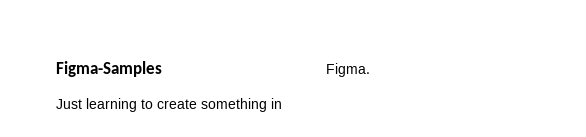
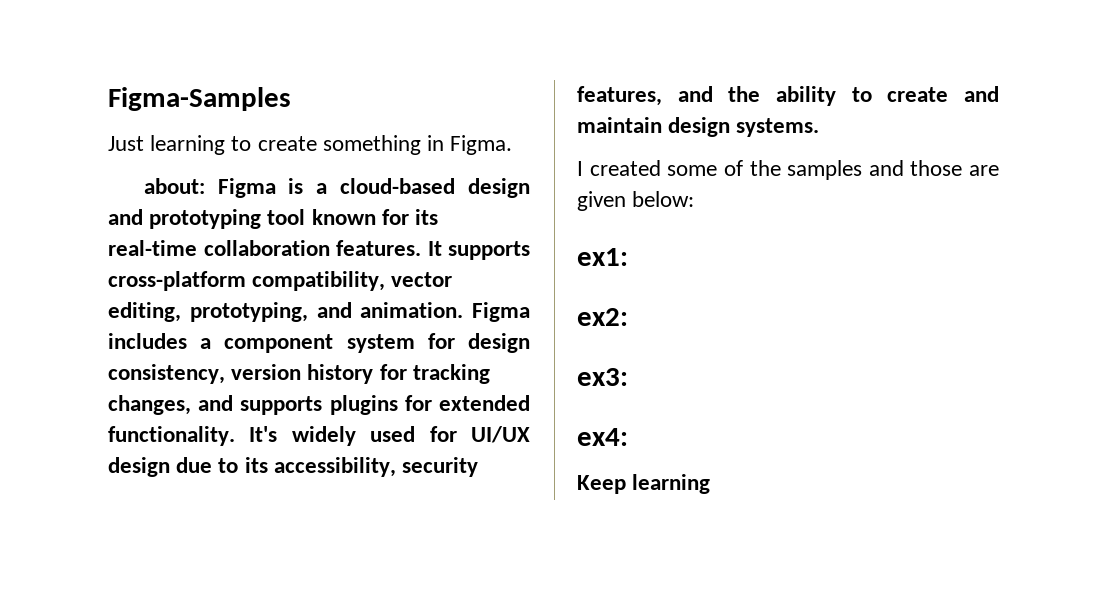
(370, 70) none -> [143,178,530,198] [108,209,439,229] [108,240,530,260] [108,271,453,291] [108,302,530,322] [108,333,530,353] [108,364,490,384] [108,395,530,415] [108,426,530,446] [108,457,479,477] [577,86,999,106] [577,117,820,137] [577,160,999,180] [577,191,695,211] [577,248,628,266] [577,308,628,326] [577,368,628,386] [577,428,628,446] [577,474,711,494] // about: Figma is a cloud-based design and prototyping tool known for its real-time collaboration features. It supports cross-platform compatibility, vector editing, prototyping, and animation. Figma includes a component system for design consistency, version history for tracking changes, and supports plugins for extended functionality. It's widely used for UI/UX design due to its accessibility, security features, and the ability to create and maintain design systems. // I created some of the samples and those are given below: // ex1: // ex2: // ex3: // ex4: // Keep learning

